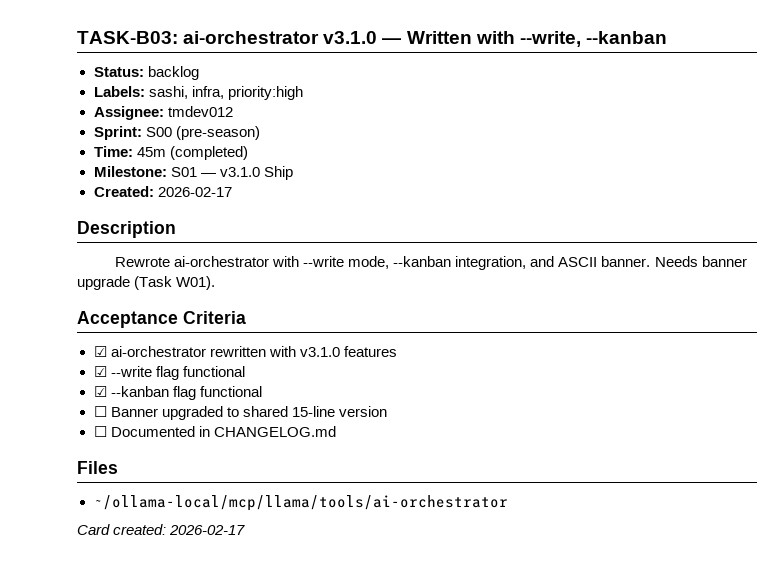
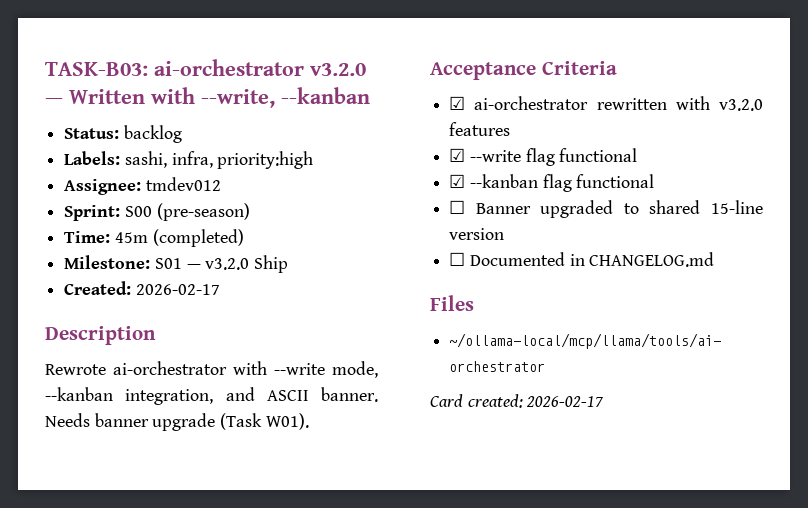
[323,31,378,44] v3.1.0 -> [310,63,366,76] v3.2.0
[219,167,260,177] v3.1.0 -> [205,258,250,270] v3.2.0
[299,347,340,357] v3.1.0 -> [719,99,763,111] v3.2.0

